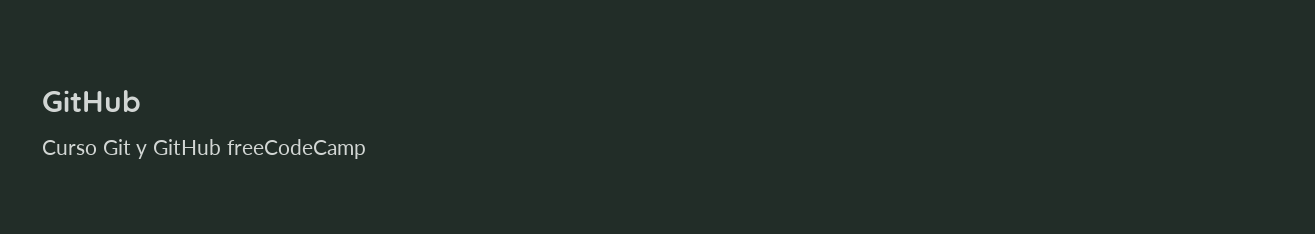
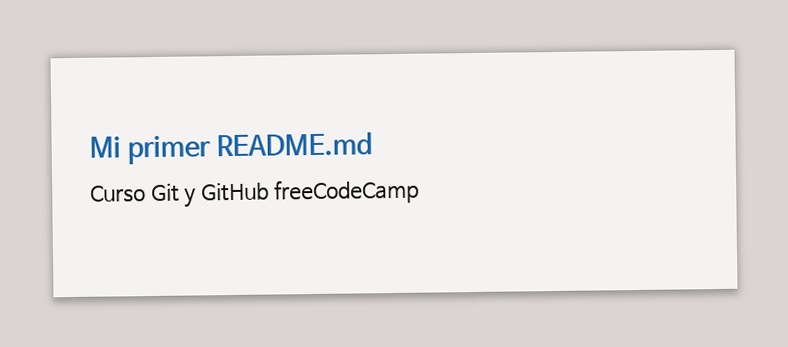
[42,90,141,112] GitHub -> [89,132,374,165] Mi primer README.md

